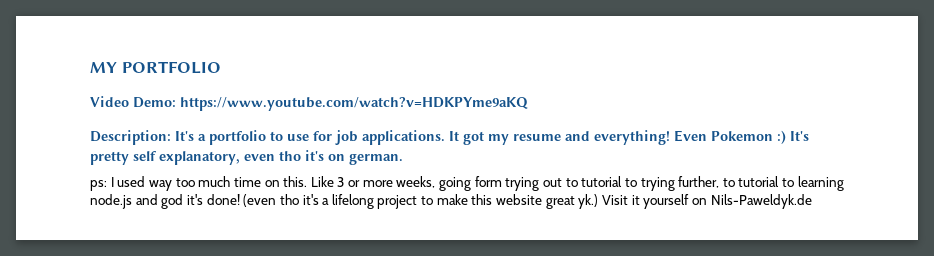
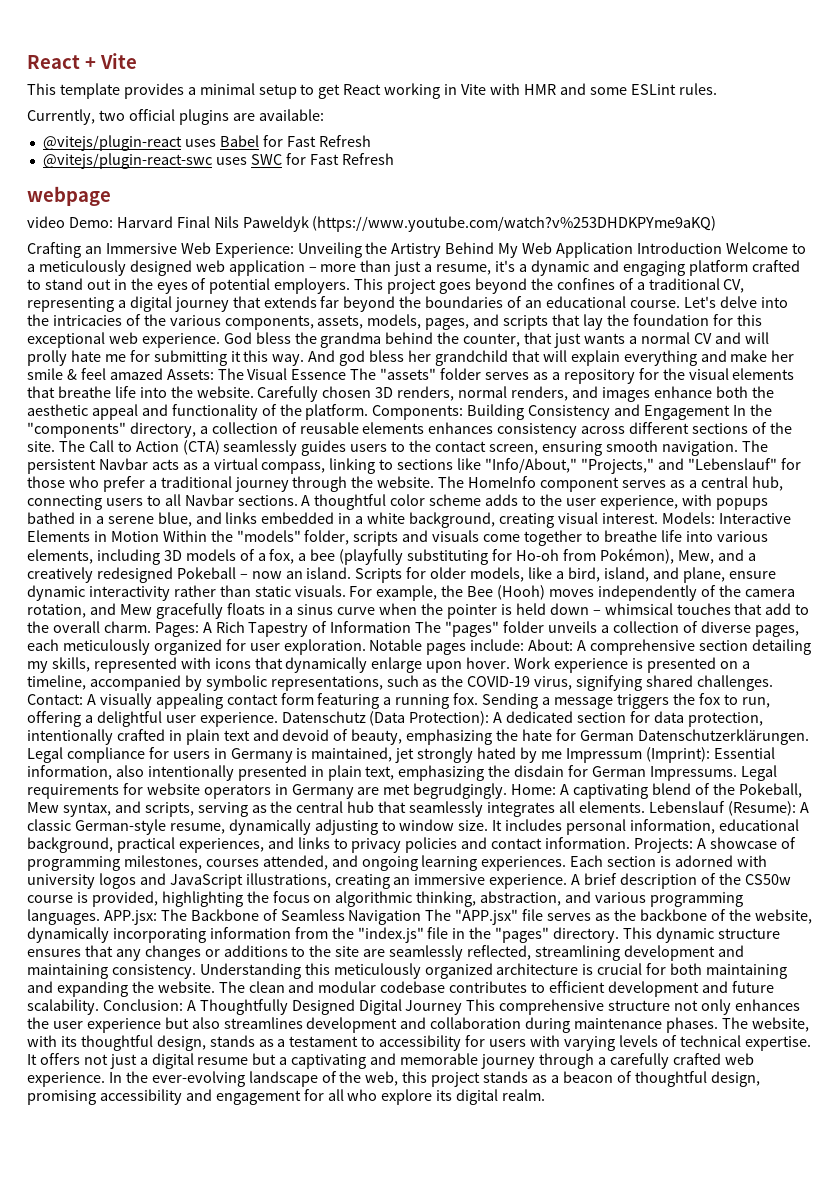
[90,61,221,74] [90,96,528,111] [90,130,809,145] [90,150,403,165] [90,176,844,191] [90,194,812,209] MY PORTFOLIO // Video Demo: https://www.youtube.com/watch?v=HDKPYme9aKQ // Description: It's a portfolio to use for job applications. It got my resume and everything! Even Pokemon :) It's pretty self explanatory, even tho it's on german. // ps: I used way too much time on this. Like 3 or more weeks, going form trying out to tutorial to trying further, to tutorial to learning node.js and god it's done! (even tho it's a lifelong project to make this website great yk.) Visit it yourself on Nils-Paweldyk.de -> [27,53,137,69] [27,83,717,99] [27,109,324,125] [42,135,371,151] [42,153,394,169] [27,186,111,206] [27,216,717,232] [27,242,806,258] [27,260,800,276] [27,278,745,294] [27,296,788,312] [27,314,762,330] [27,332,769,348] [27,350,795,366] [27,368,795,384] [27,386,774,402] [27,404,772,420] [27,422,792,438] [27,440,768,456] [27,458,801,474] [27,476,783,492] [27,494,768,510] [27,512,791,528] [27,530,768,546] [27,548,756,565] [27,567,776,583] [27,585,795,601] [27,603,810,619] [27,621,799,637] [27,639,811,655] [27,657,750,673] [27,675,773,691] [27,693,770,709] [27,711,763,727] [27,729,809,745] [27,747,775,763] [27,765,777,781] [27,783,802,799] [27,801,809,817] [27,819,799,835] [27,837,796,853] [27,855,767,871] [27,873,791,889] [27,891,743,907] [27,909,812,925] [27,927,780,943] [27,945,744,961] [27,963,788,979] [27,981,774,997] [27,999,800,1015] [27,1017,809,1033] [27,1035,811,1051] [27,1053,754,1069] [27,1071,760,1087] [27,1089,546,1105] React + Vite // This template provides a minimal setup to get React working in Vite with HMR and some ESLint rules. // Currently, two official plugins are available: // @vitejs/plugin-react uses Babel for Fast Refresh // @vitejs/plugin-react-swc uses SWC for Fast Refresh // webpage // video Demo: Harvard Final Nils Paweldyk (https://www.youtube.com/watch?v%253DHDKPYme9aKQ) // Crafting an Immersive Web Experience: Unveiling the Artistry Behind My Web Application Introduction Welcome to a meticulously designed web application – more than just a resume, it's a dynamic and engaging platform crafted to stand out in the eyes of potential employers. This project goes beyond the confines of a traditional CV, representing a digital journey that extends far beyond the boundaries of an educational course. Let's delve into the intricacies of the various components, assets, models, pages, and scripts that lay the foundation for this exceptional web experience. God bless the grandma behind the counter, that just wants a normal CV and will prolly hate me for submitting it this way. And god bless her grandchild that will explain everything and make her smile & feel amazed Assets: The Visual Essence The "assets" folder serves as a repository for the visual elements that breathe life into the website. Carefully chosen 3D renders, normal renders, and images enhance both the aesthetic appeal and functionality of the platform. Components: Building Consistency and Engagement In the "components" directory, a collection of reusable elements enhances consistency across different sections of the site. The Call to Action (CTA) seamlessly guides users to the contact screen, ensuring smooth navigation. The persistent Navbar acts as a virtual compass, linking to sections like "Info/About," "Projects," and "Lebenslauf" for those who prefer a traditional journey through the website. The HomeInfo component serves as a central hub, connecting users to all Navbar sections. A thoughtful color scheme adds to the user experience, with popups bathed in a serene blue, and links embedded in a white background, creating visual interest. Models: Interactive Elements in Motion Within the "models" folder, scripts and visuals come together to breathe life into various elements, including 3D models of a fox, a bee (playfully substituting for Ho-oh from Pokémon), Mew, and a creatively redesigned Pokeball – now an island. Scripts for older models, like a bird, island, and plane, ensure dynamic interactivity rather than static visuals. For example, the Bee (Hooh) moves independently of the camera rotation, and Mew gracefully floats in a sinus curve when the pointer is held down – whimsical touches that add to the overall charm. Pages: A Rich Tapestry of Information The "pages" folder unveils a collection of diverse pages, each meticulously organized for user exploration. Notable pages include: About: A comprehensive section detailing my skills, represented with icons that dynamically enlarge upon hover. Work experience is presented on a timeline, accompanied by symbolic representations, such as the COVID-19 virus, signifying shared challenges. Contact: A visually appealing contact form featuring a running fox. Sending a message triggers the fox to run, offering a delightful user experience. Datenschutz (Data Protection): A dedicated section for data protection, intentionally crafted in plain text and devoid of beauty, emphasizing the hate for German Datenschutzerklärungen. Legal compliance for users in Germany is maintained, jet strongly hated by me Impressum (Imprint): Essential information, also intentionally presented in plain text, emphasizing the disdain for German Impressums. Legal requirements for website operators in Germany are met begrudgingly. Home: A captivating blend of the Pokeball, Mew syntax, and scripts, serving as the central hub that seamlessly integrates all elements. Lebenslauf (Resume): A classic German-style resume, dynamically adjusting to window size. It includes personal information, educational background, practical experiences, and links to privacy policies and contact information. Projects: A showcase of programming milestones, courses attended, and ongoing learning experiences. Each section is adorned with university logos and JavaScript illustrations, creating an immersive experience. A brief description of the CS50w course is provided, highlighting the focus on algorithmic thinking, abstraction, and various programming languages. APP.jsx: The Backbone of Seamless Navigation The "APP.jsx" file serves as the backbone of the website, dynamically incorporating information from the "index.js" file in the "pages" directory. This dynamic structure ensures that any changes or additions to the site are seamlessly reflected, streamlining development and maintaining consistency. Understanding this meticulously organized architecture is crucial for both maintaining and expanding the website. The clean and modular codebase contributes to efficient development and future scalability. Conclusion: A Thoughtfully Designed Digital Journey This comprehensive structure not only enhances the user experience but also streamlines development and collaboration during maintenance phases. The website, with its thoughtful design, stands as a testament to accessibility for users with varying levels of technical expertise. It offers not just a digital resume but a captivating and memorable journey through a carefully crafted web experience. In the ever-evolving landscape of the web, this project stands as a beacon of thoughtful design, promising accessibility and engagement for all who explore its digital realm.

